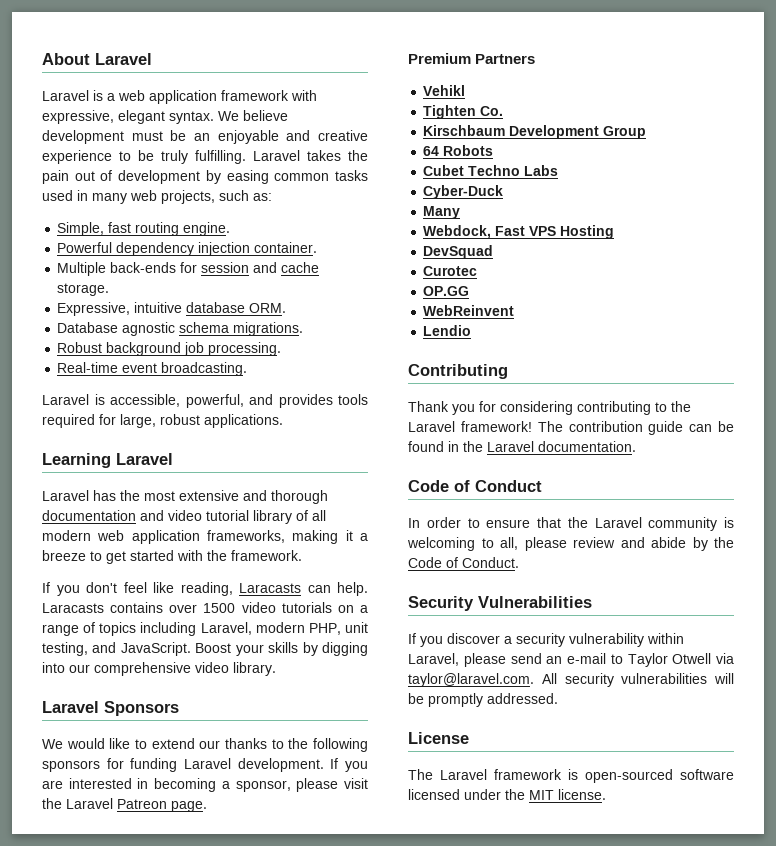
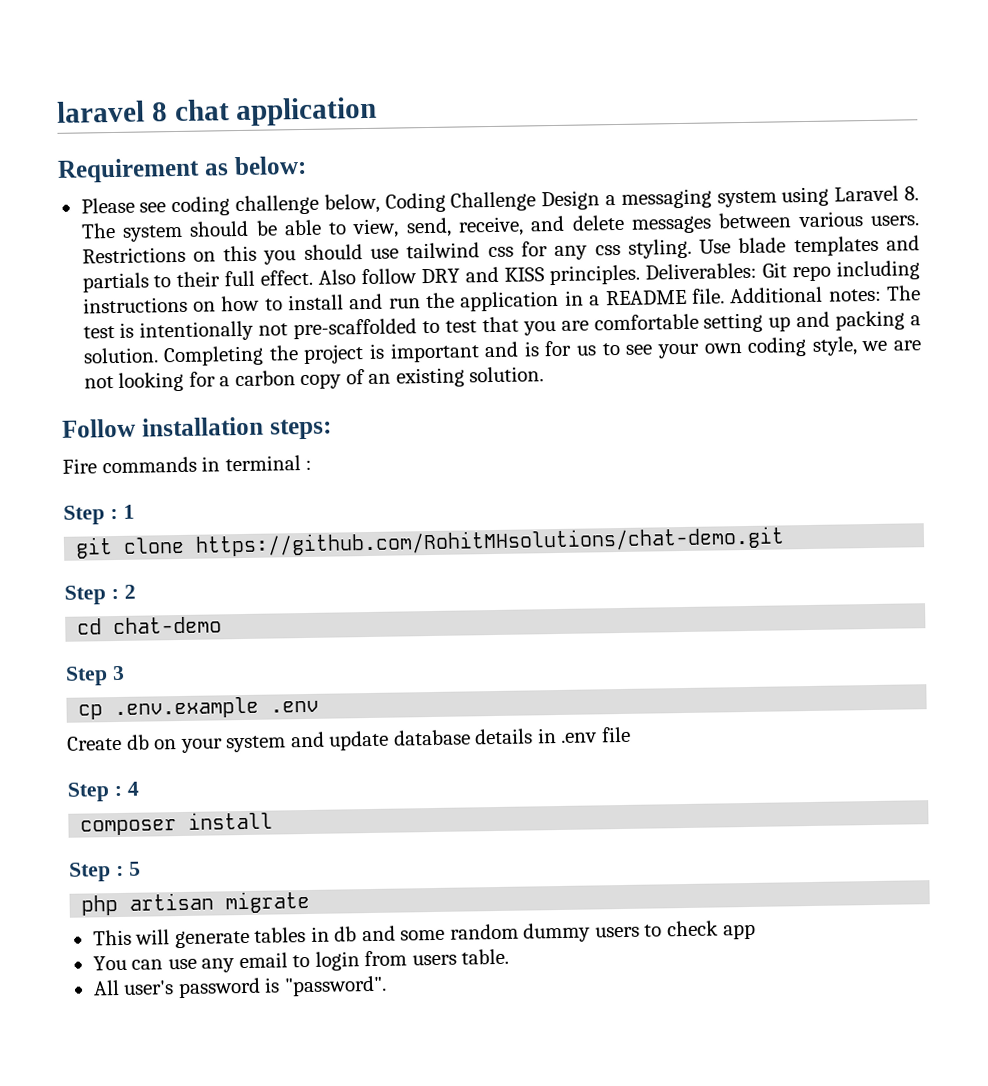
[42,53,152,65] [42,90,317,104] [42,110,288,124] [42,130,368,144] [42,150,368,164] [42,170,369,184] [42,190,272,204] [57,222,231,236] [57,242,318,256] [57,262,320,276] [57,283,110,296] [57,302,287,316] [57,322,304,336] [57,342,282,356] [57,362,248,376] [42,394,368,408] [42,414,283,428] [42,453,173,468] [42,490,328,504] [42,510,326,524] [42,530,368,544] [42,550,302,564] [42,582,368,596] [42,602,368,613] [42,622,369,636] [42,642,368,656] [42,662,276,676] [42,701,179,716] [42,738,368,752] [42,758,368,772] [42,778,369,792] [42,798,207,812] [408,53,536,64] [423,85,466,96] [423,105,504,119] [423,125,647,139] [423,145,494,156] [423,165,559,176] [423,185,504,199] [423,206,461,219] [423,225,615,239] [423,245,494,259] [423,266,478,276] [423,286,470,296] [423,305,515,316] [423,325,472,336] [408,364,508,379] [408,401,691,415] [408,421,734,435] [408,441,636,452] [408,480,542,492] [408,517,734,531] [407,537,734,551] [408,557,519,568] [408,596,592,611] [408,633,684,647] [408,653,734,667] [408,673,734,687] [408,693,558,707] [408,732,469,744] [408,769,734,783] [408,789,606,800] About Laravel // Laravel is a web application framework with expressive, elegant syntax. We believe development must be an enjoyable and creative experience to be truly fulfilling. Laravel takes the pain out of development by easing common tasks used in many web projects, such as: // Simple, fast routing engine. // Powerful dependency injection container. // Multiple back-ends for session and cache storage. // Expressive, intuitive database ORM. // Database agnostic schema migrations. // Robust background job processing. // Real-time event broadcasting. // Laravel is accessible, powerful, and provides tools required for large, robust applications. // Learning Laravel // Laravel has the most extensive and thorough documentation and video tutorial library of all modern web application frameworks, making it a breeze to get started with the framework. // If you don't feel like reading, Laracasts can help. Laracasts contains over 1500 video tutorials on a range of topics including Laravel, modern PHP, unit testing, and JavaScript. Boost your skills by digging into our comprehensive video library. // Laravel Sponsors // We would like to extend our thanks to the following sponsors for funding Laravel development. If you are interested in becoming a sponsor, please visit the Laravel Patreon page. // Premium Partners // Vehikl // Tighten Co. // Kirschbaum Development Group // 64 Robots // Cubet Techno Labs // Cyber-Duck // Many // Webdock, Fast VPS Hosting // DevSquad // Curotec // OP.GG // WebReinvent // Lendio // Contributing // Thank you for considering contributing to the Laravel framework! The contribution guide can be found in the Laravel documentation. // Code of Conduct // In order to ensure that the Laravel community is welcoming to all, please review and abide by the Code of Conduct. // Security Vulnerabilities // If you discover a security vulnerability within Laravel, please send an e-mail to Taylor Otwell via taylor@laravel.com. All security vulnerabilities will be promptly addressed. // License // The Laravel framework is open-sourced software licensed under the MIT license. -> [56,96,378,127] [57,155,307,183] [80,185,920,217] [80,211,920,242] [81,235,920,265] [81,260,921,293] [82,285,922,314] [82,310,921,342] [82,336,922,367] [83,366,545,392] [61,416,332,440] [62,455,313,474] [63,504,135,525] [75,526,786,559] [64,584,136,605] [77,616,223,635] [65,665,125,686] [78,696,320,720] [67,726,631,754] [67,781,139,802] [80,811,274,836] [69,861,141,882] [81,890,311,916] [92,920,756,949] [92,948,510,973] [92,975,387,999] laravel 8 chat application // Requirement as below: // Please see coding challenge below, Coding Challenge Design a messaging system using Laravel 8. The system should be able to view, send, receive, and delete messages between various users. Restrictions on this you should use tailwind css for any css styling. Use blade templates and partials to their full effect. Also follow DRY and KISS principles. Deliverables: Git repo including instructions on how to install and run the application in a README file. Additional notes: The test is intentionally not pre-scaffolded to test that you are comfortable setting up and packing a solution. Completing the project is important and is for us to see your own coding style, we are not looking for a carbon copy of an existing solution. // Follow installation steps: // Fire commands in terminal : // Step : 1 // git clone https://github.com/RohitMHsolutions/chat-demo.git // Step : 2 // cd chat-demo // Step 3 // cp .env.example .env // Create db on your system and update database details in .env file // Step : 4 // composer install // Step : 5 // php artisan migrate // This will generate tables in db and some random dummy users to check app // You can use any email to login from users table. // All user's password is "password".

